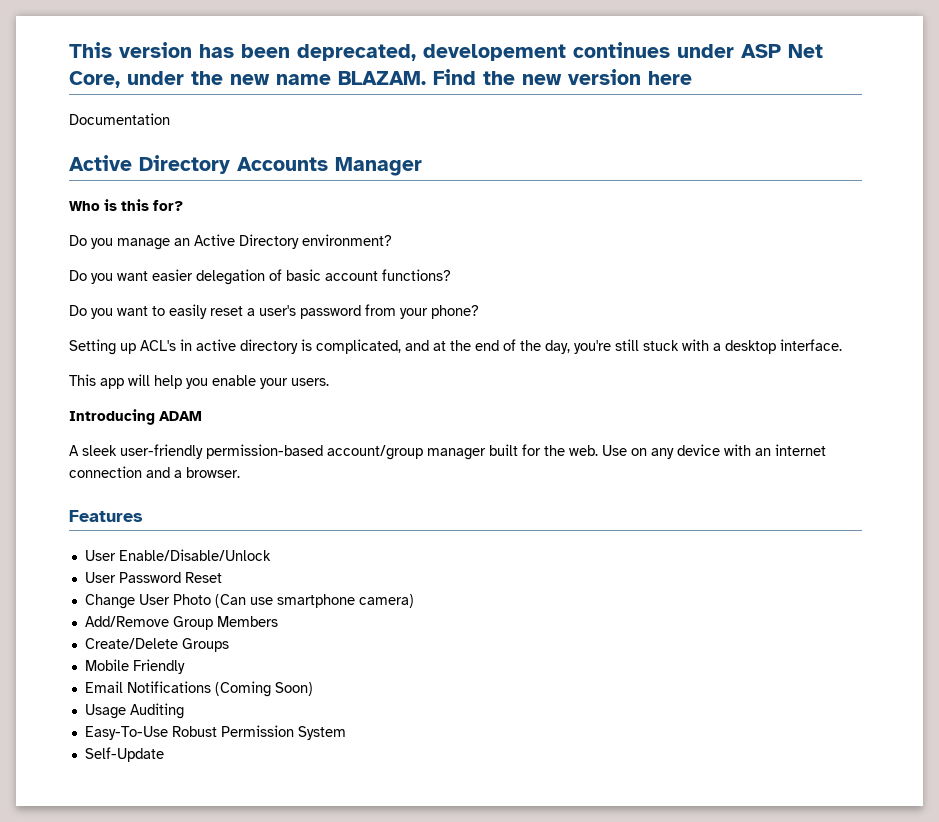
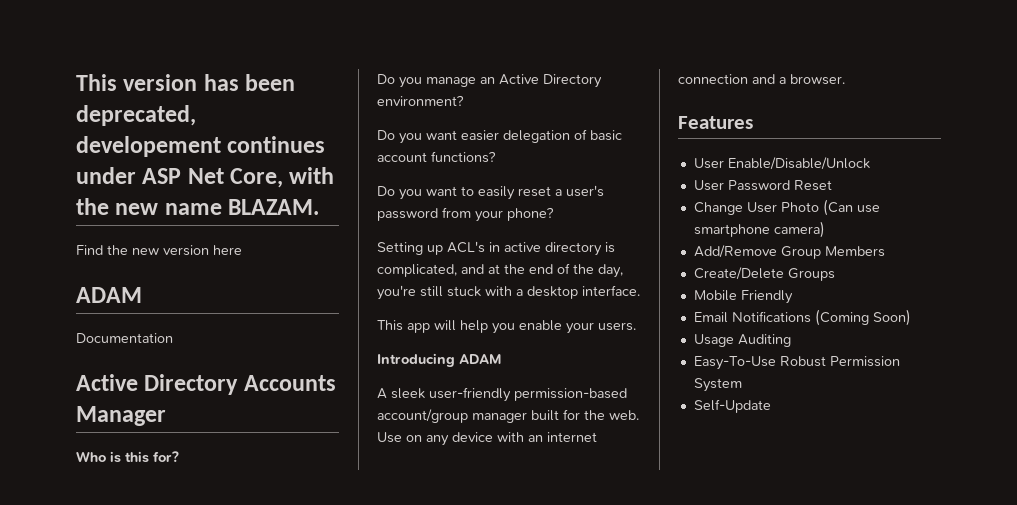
[127,71,184,85] under -> [289,167,335,184] with
(426, 78) none -> (320, 207) //
(692, 78) none -> [76,287,142,303] // ADAM

